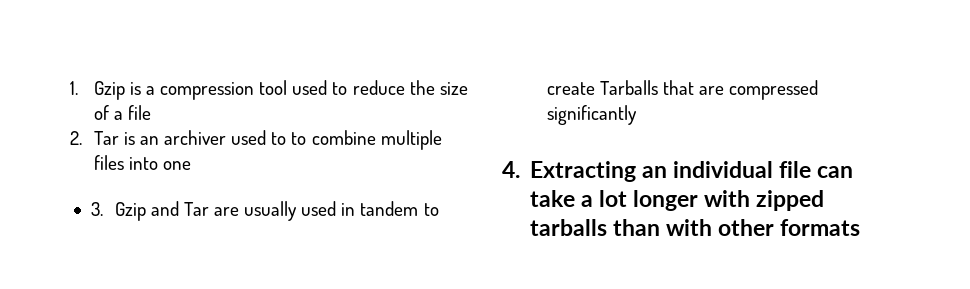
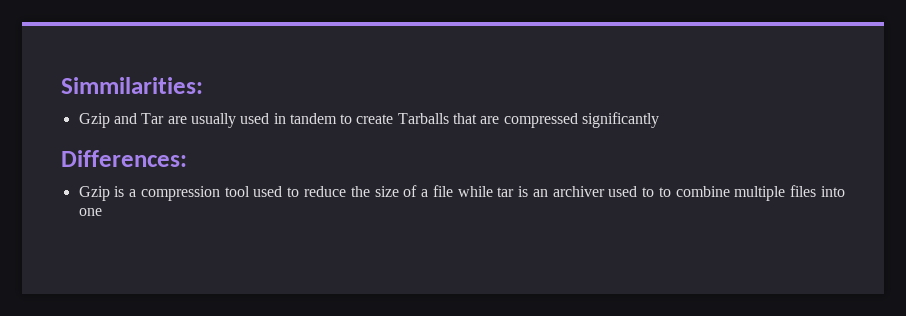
[70,80,468,100] [93,105,151,120] [70,130,442,150] [93,155,191,170] [90,202,103,216] 1. Gzip is a compression tool used to reduce the size of a file // 2. Tar is an archiver used to to combine multiple files into one // 3. -> [61,77,203,94] Simmilarities: //
[502,161,853,182] [529,190,824,211] [529,219,860,236] 4. Extracting an individual file can take a lot longer with zipped tarballs than with other formats -> [61,150,187,167] [78,185,845,201] [78,208,102,216] Differences: // Gzip is a compression tool used to reduce the size of a file while tar is an archiver used to to combine multiple files into one

